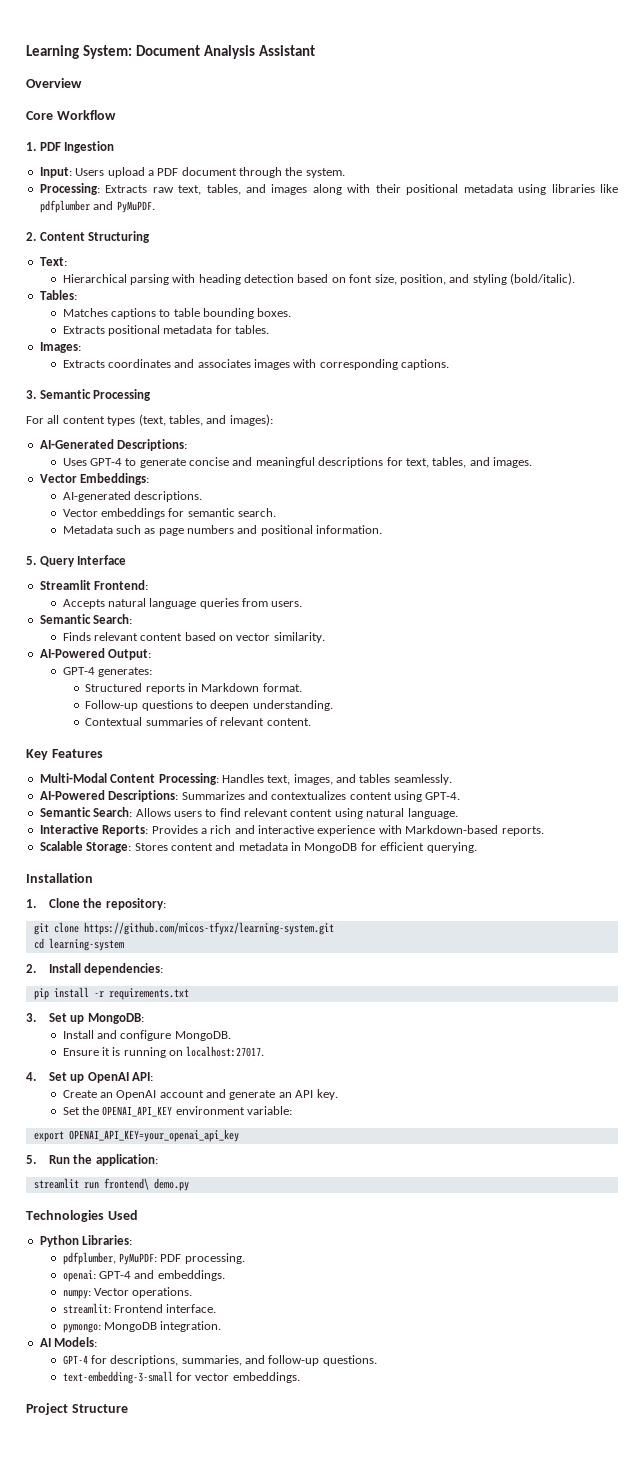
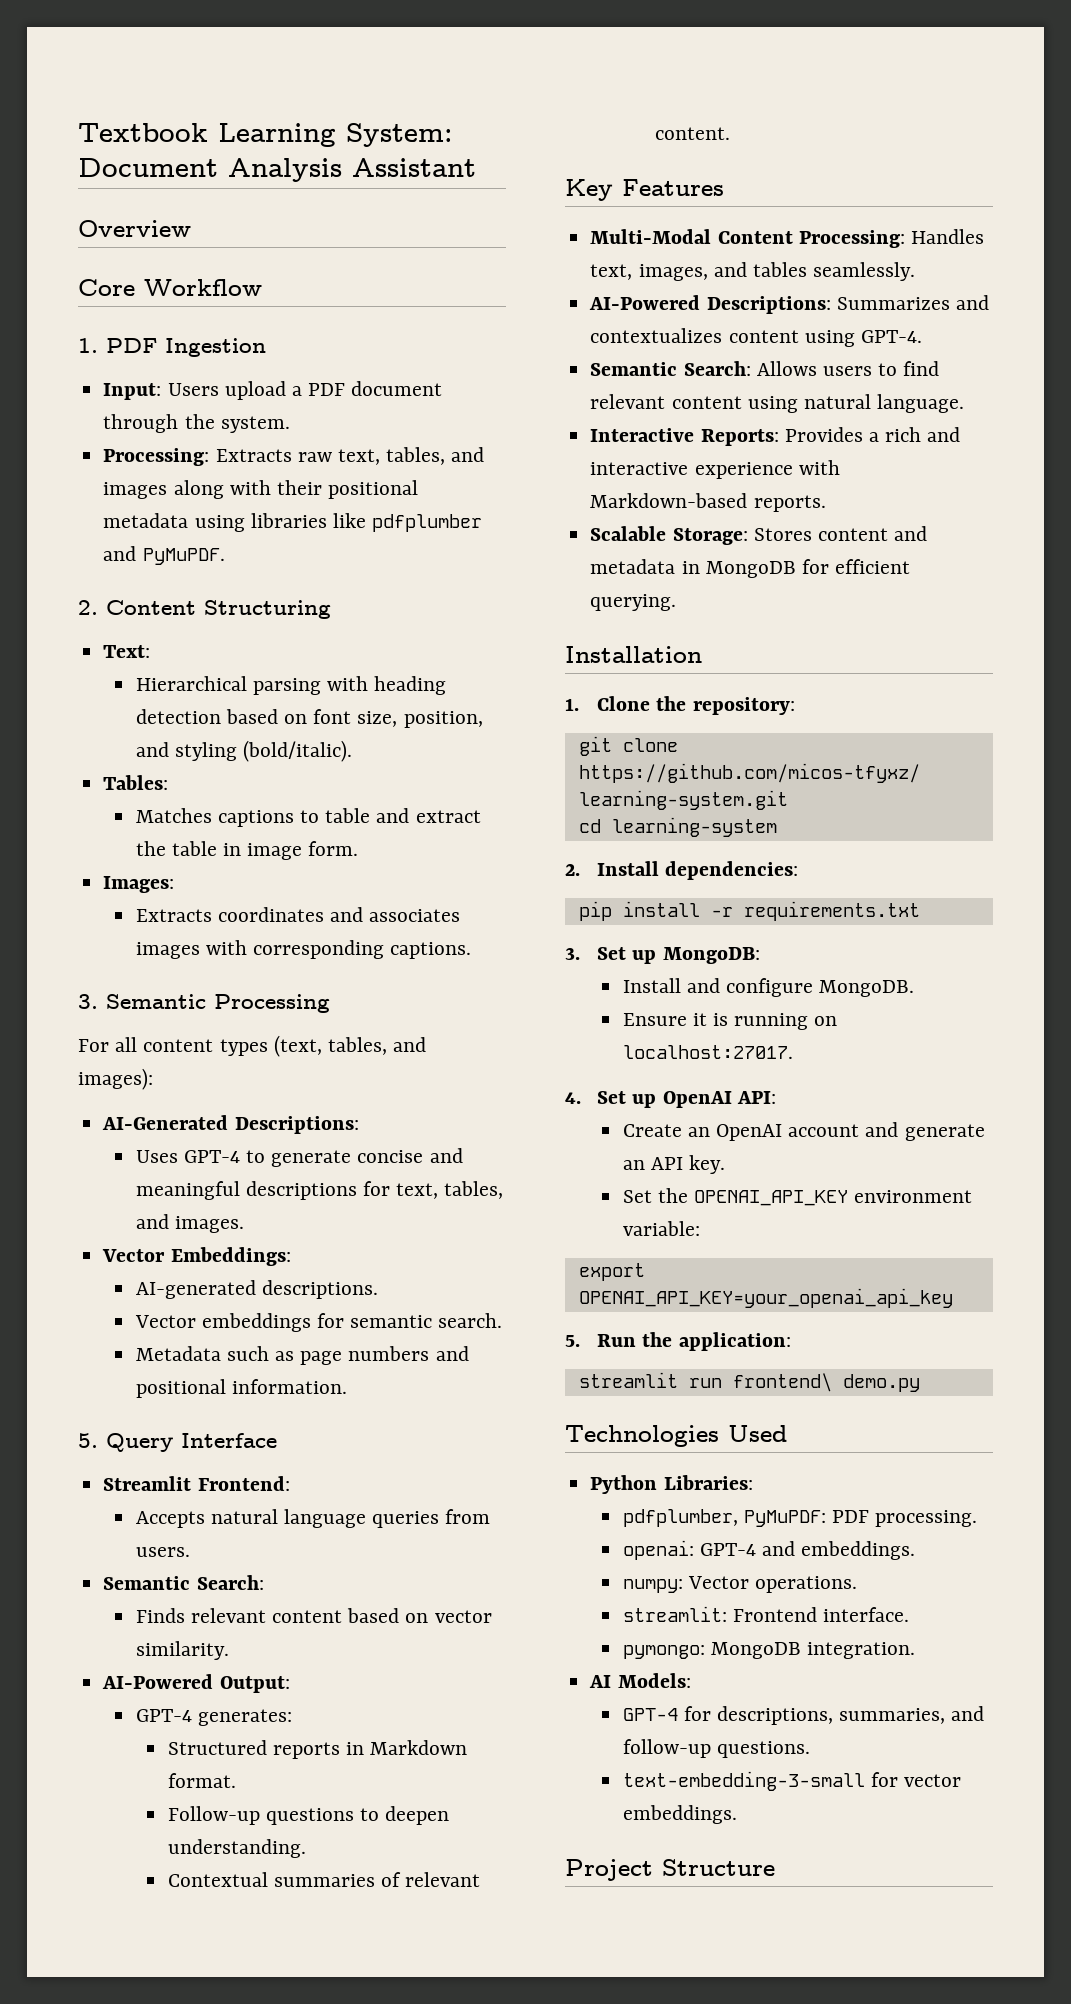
(26, 52) none -> [78,123,208,142] Textbook
[203,308,292,319] [62,325,270,336] bounding boxes. // Extracts positional metadata for tables. -> [376,808,481,823] [135,841,359,860] and extract the table in image form.

